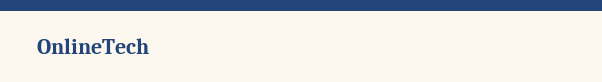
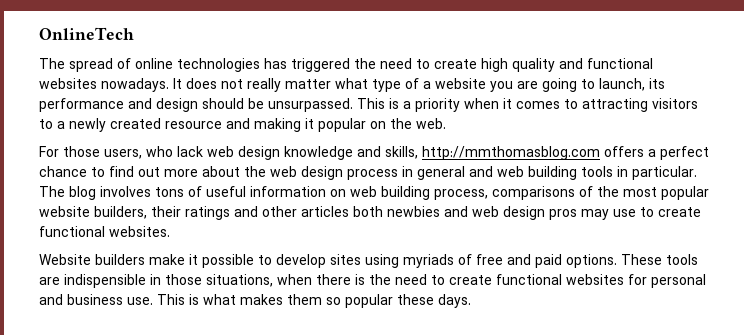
(149, 46) none -> [39,58,653,72] [39,78,665,92] [39,98,698,112] [39,118,446,132] [39,146,709,160] [39,166,697,180] [39,186,709,200] [39,206,701,220] [39,226,170,237] [39,254,698,268] [39,274,706,288] [39,294,471,308] // The spread of online technologies has triggered the need to create high quality and functional websites nowadays. It does not really matter what type of a website you are going to launch, its performance and design should be unsurpassed. This is a priority when it comes to attracting visitors to a newly created resource and making it popular on the web. // For those users, who lack web design knowledge and skills, http://mmthomasblog.com offers a perfect chance to find out more about the web design process in general and web building tools in particular. The blog involves tons of useful information on web building process, comparisons of the most popular website builders, their ratings and other articles both newbies and web design pros may use to create functional websites. // Website builders make it possible to develop sites using myriads of free and paid options. These tools are indispensible in those situations, when there is the need to create functional websites for personal and business use. This is what makes them so popular these days.

